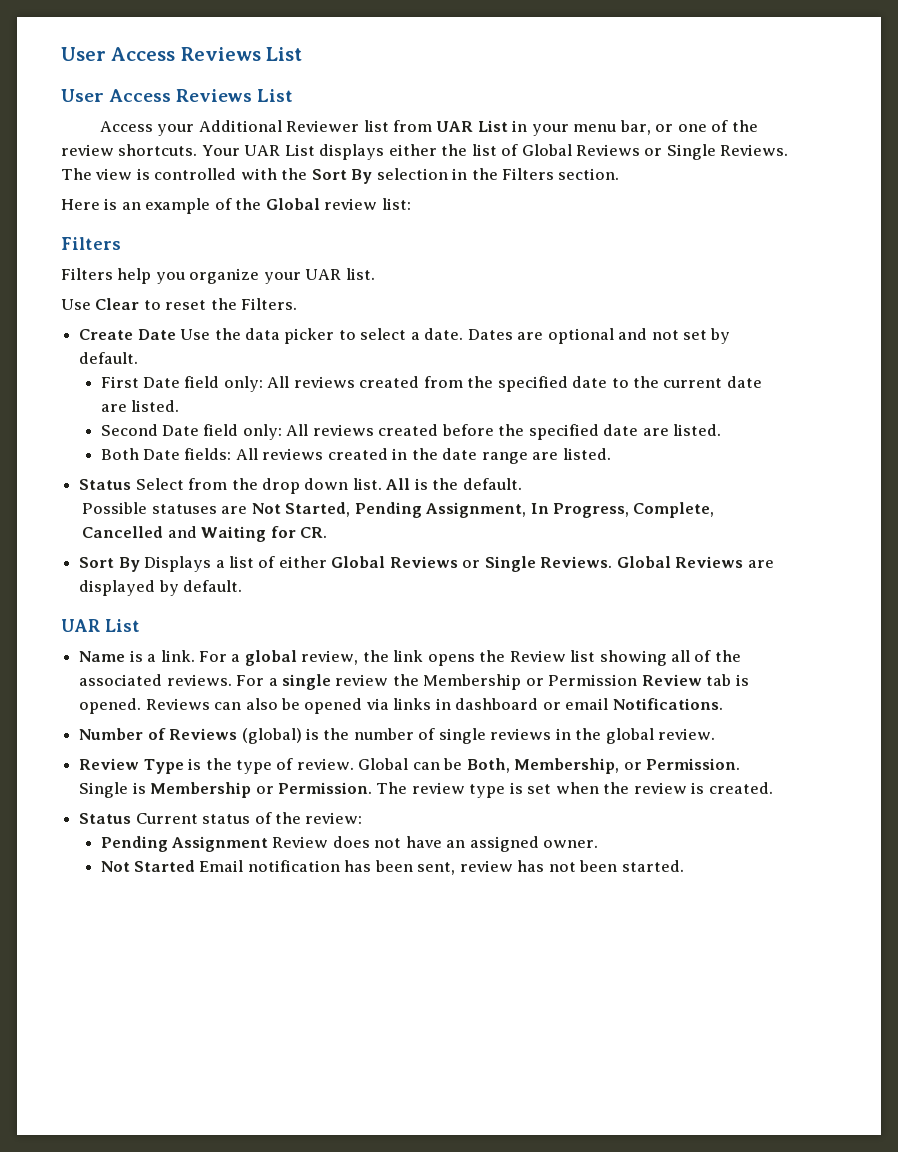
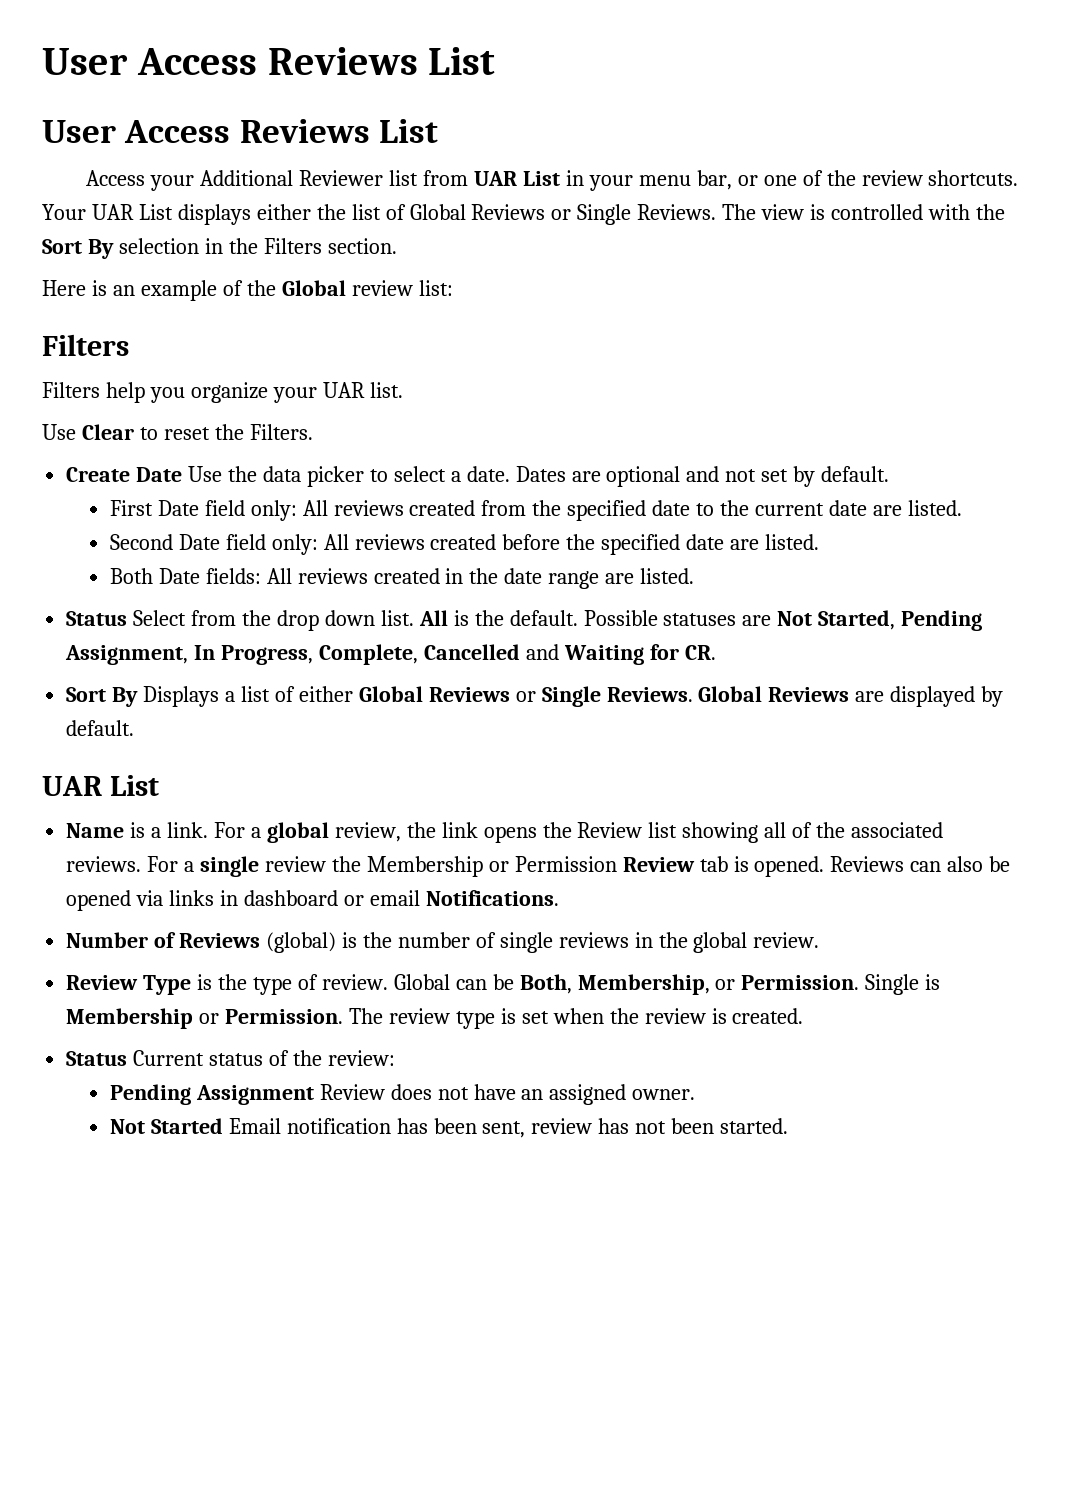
(522, 484) // -> (578, 618) none

